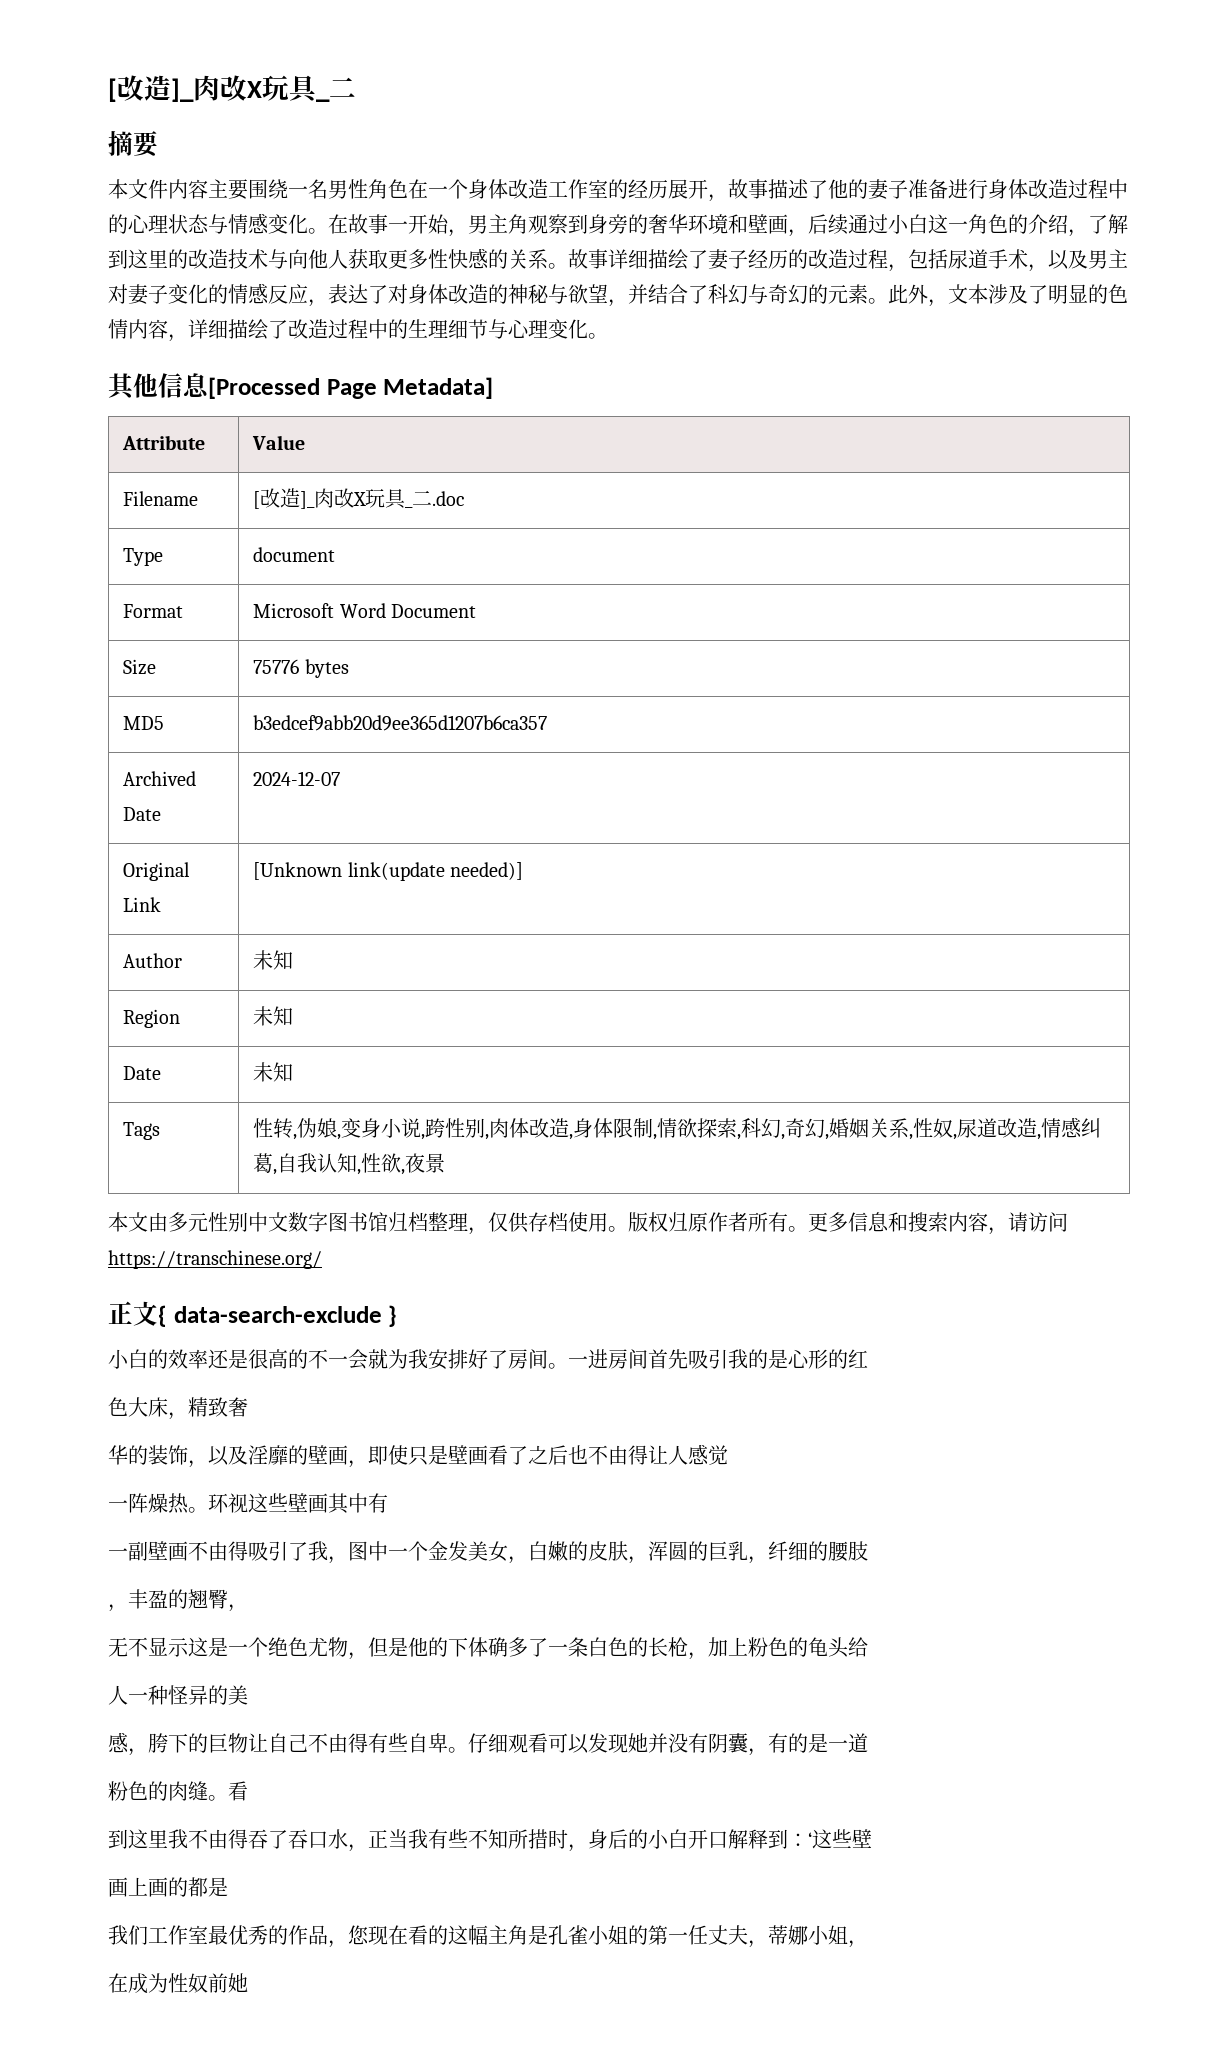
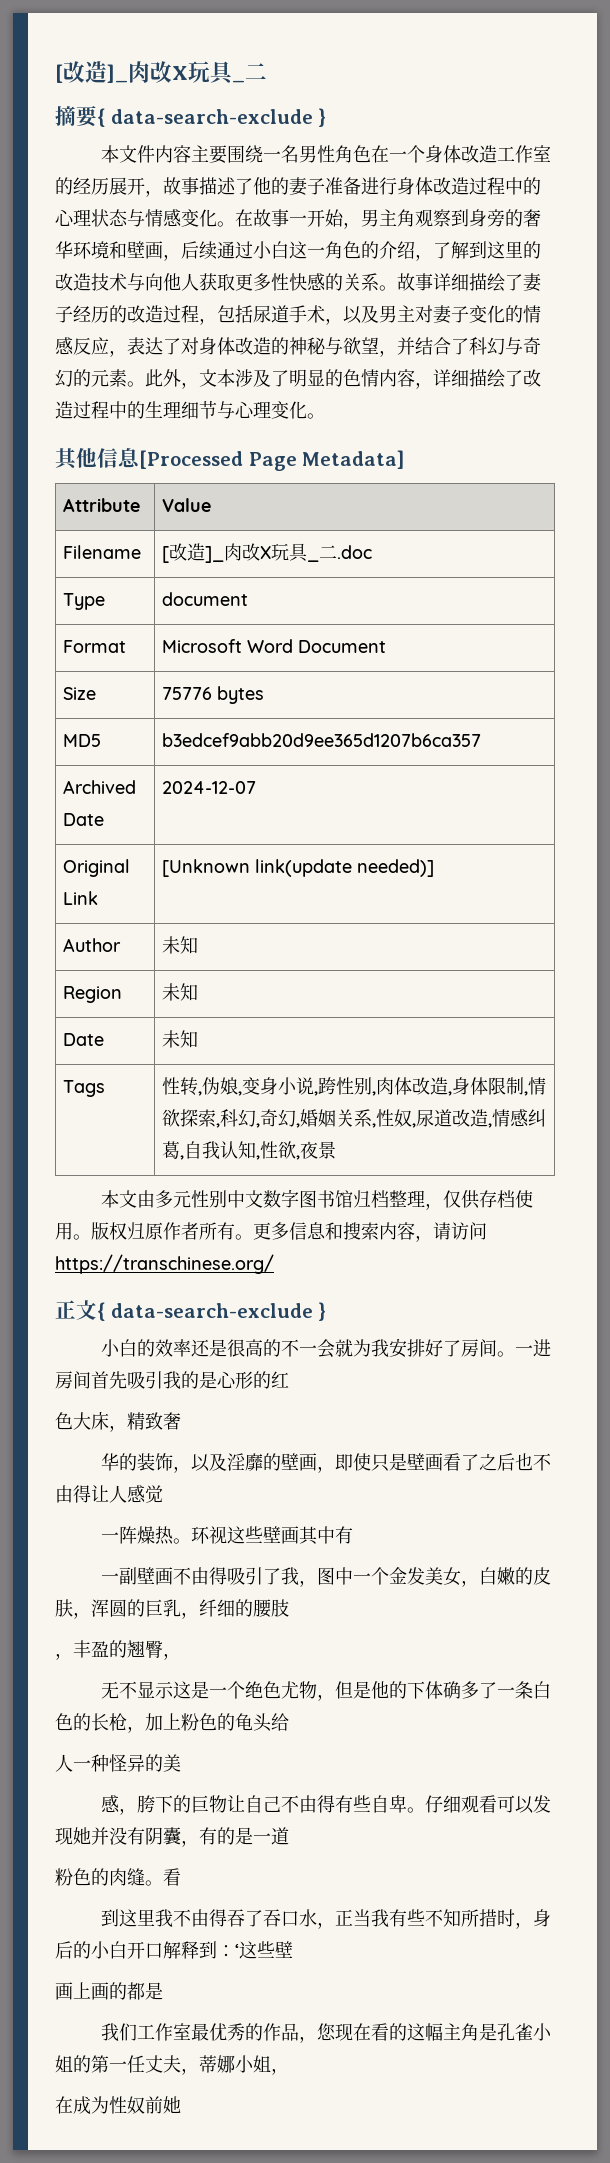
(159, 144) none -> [97,108,327,127] { data-search-exclude }

